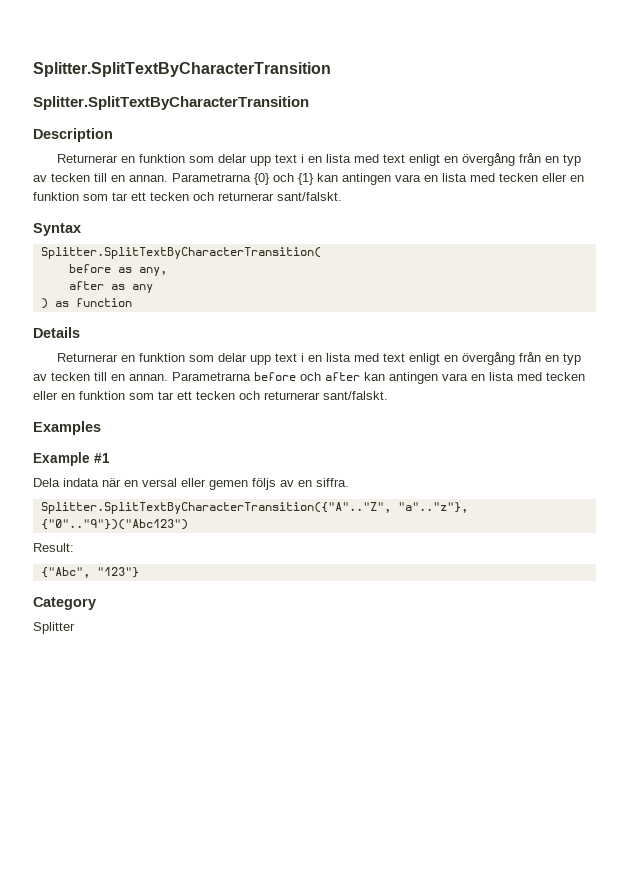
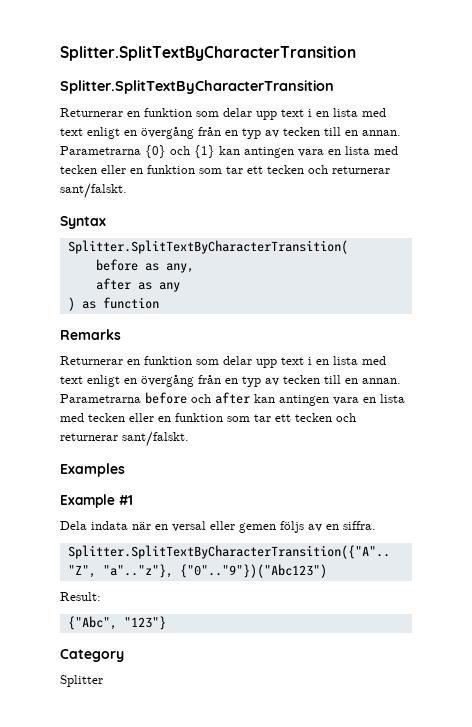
[33,128,113,142] // Description -> (334, 87) none
[33,327,80,338] Details -> [60,329,121,340] Remarks

